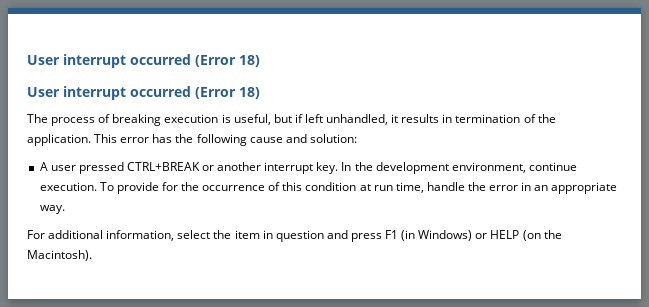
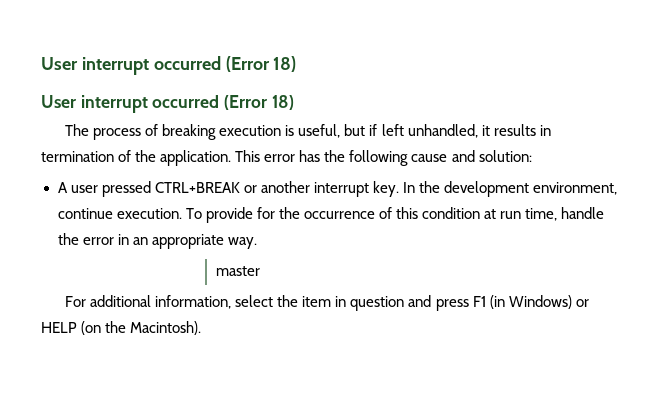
(65, 209) none -> [215,266,260,276] // master

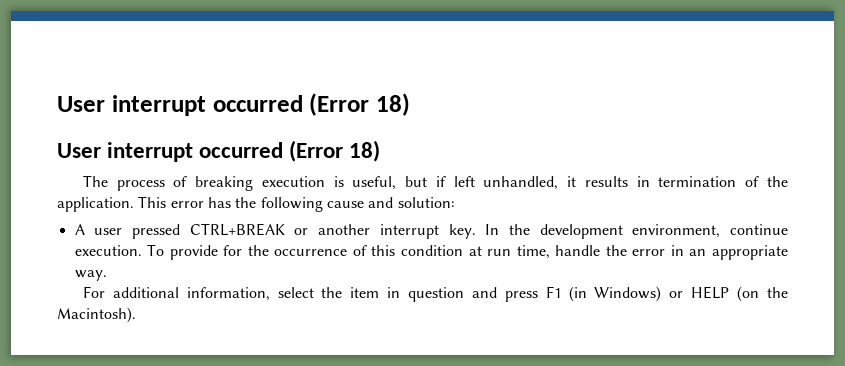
[215,266,260,276] // master -> (107, 275) none

